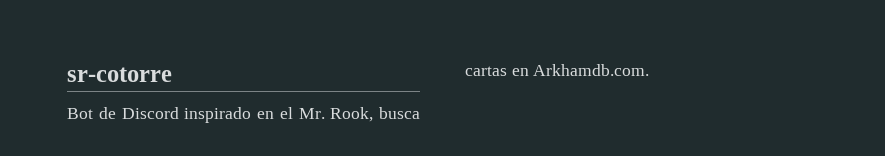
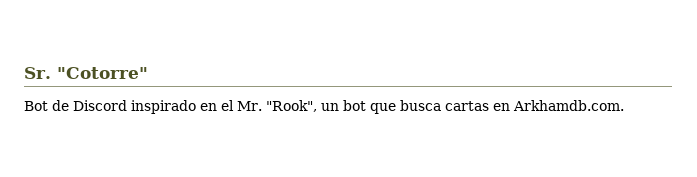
[67,67,172,82] sr-cotorre -> [24,67,148,79] Sr. "Cotorre"
[330,107,374,122] Rook, -> [265,100,396,114] "Rook", un bot que

